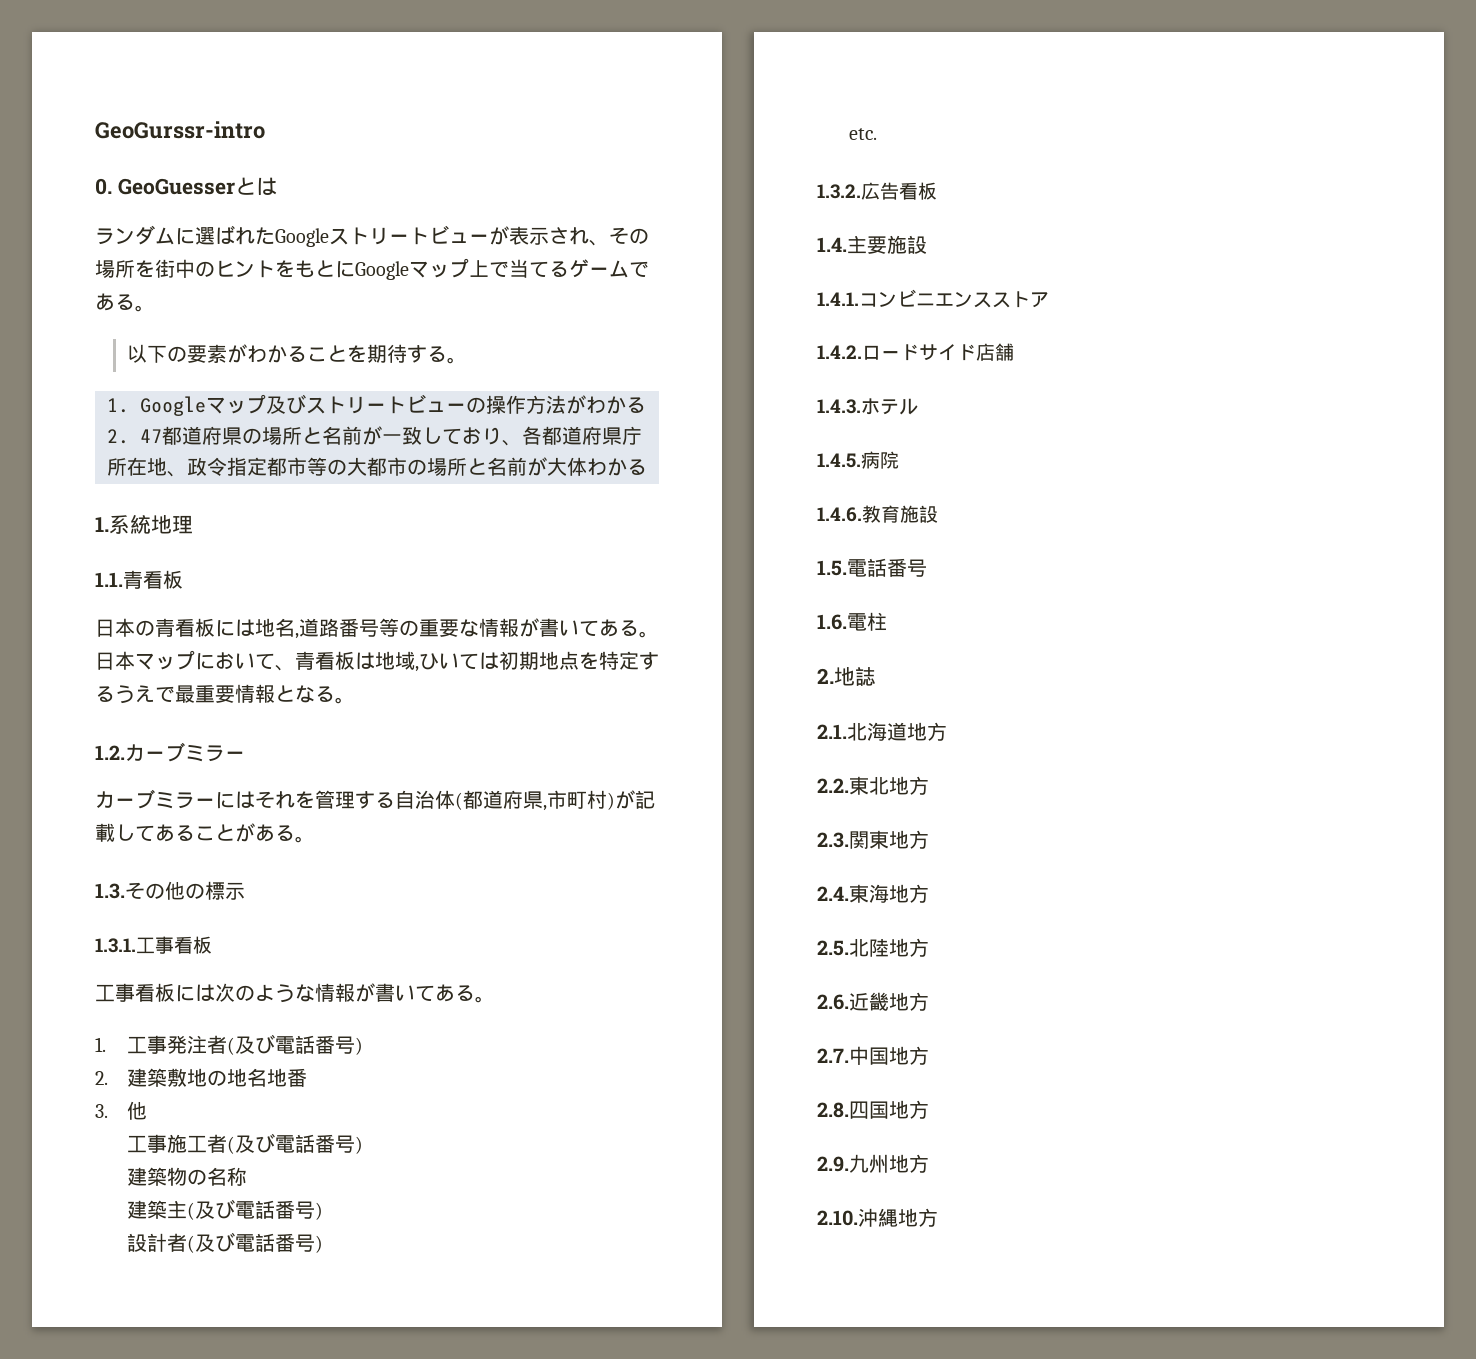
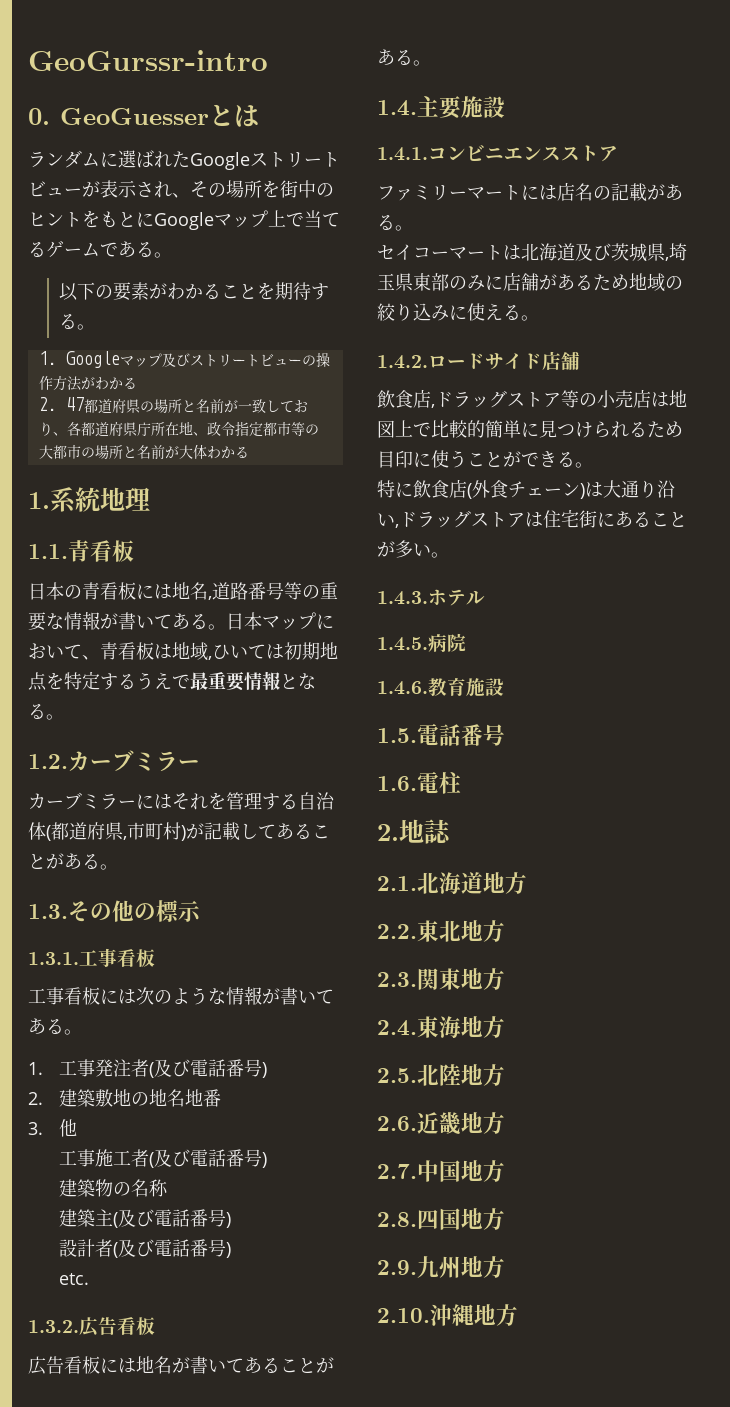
(937, 191) none -> [28,1356,334,1375] [377,49,431,66] // 広告看板には地名が書いてあることがある。
(1049, 300) none -> [377,182,683,202] [377,215,413,231] [377,243,687,262] [377,272,683,292] [377,303,539,321] // ファミリーマートには店名の記載がある。 // セイコーマートは北海道及び茨城県,埼玉県東部のみに店舗があるため地域の絞り込みに使える。
(1014, 352) none -> [377,389,687,408] [377,420,683,438] [377,450,593,468] [377,479,675,499] [377,509,687,528] [377,540,449,558] // 飲食店,ドラッグストア等の小売店は地図上で比較的簡単に見つけられるため目印に使うことができる。 // 特に飲食店(外食チェーン)は大通り沿い,ドラッグストアは住宅街にあることが多い。

